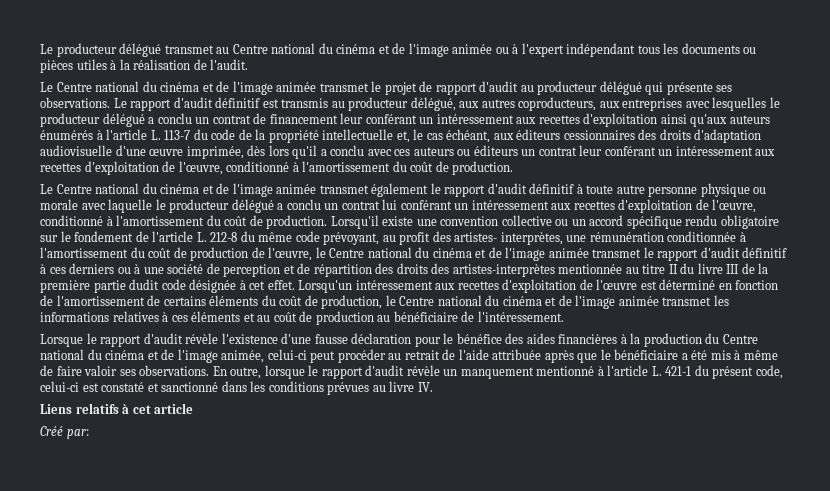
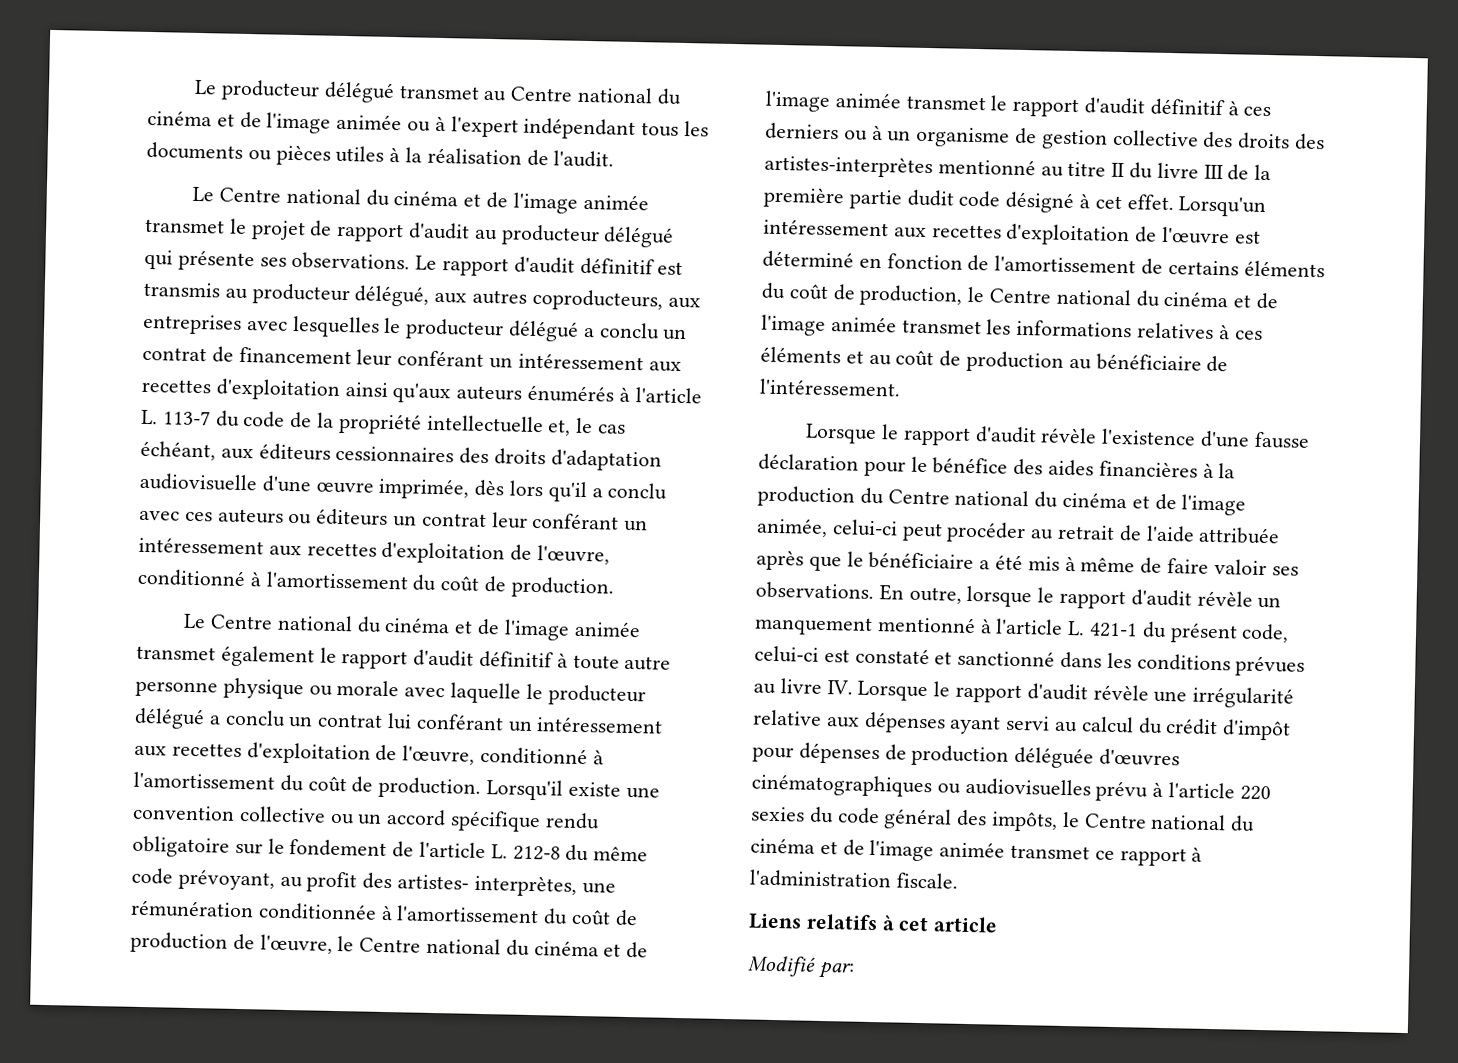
[143,263,372,277] une société de perception et de répartition -> [887,126,1199,150] un organisme de gestion collective
[558,264,623,274] mentionnée -> [937,158,1036,176] mentionné
[189,279,237,293] désignée -> [1005,191,1076,214] désigné
(433, 387) none -> [857,680,1295,709] [753,709,1292,741] [752,742,1181,769] [751,773,1271,802] [751,806,1256,832] [750,837,1203,867] [749,869,958,889] Lorsque le rapport d'audit révèle une irrégularité relative aux dépenses ayant servi au calcul du crédit d'impôt pour dépenses de production déléguée d'œuvres cinématographiques ou audiovisuelles prévu à l'article 220 sexies du code général des impôts, le Centre national du cinéma et de l'image animée transmet ce rapport à l'administration fiscale.
[40,426,63,436] Créé -> [747,955,816,977] Modifié

